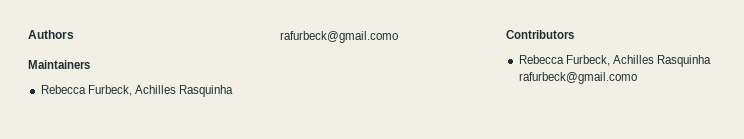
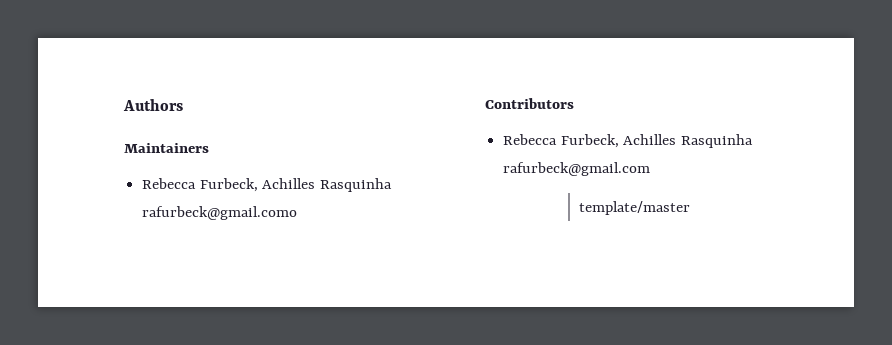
[518,72,637,84] rafurbeck@gmail.como -> [503,162,651,176] [579,201,691,215] rafurbeck@gmail.com // template/master

